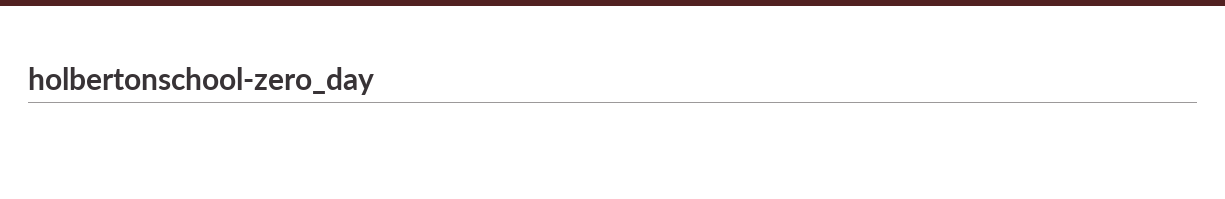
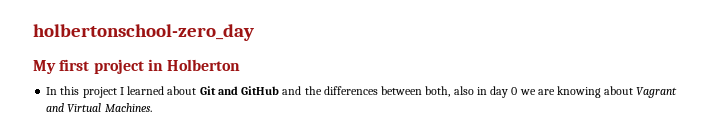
(374, 81) none -> [33,59,241,74] [46,86,678,98] [46,103,152,113] // My first project in Holberton // In this project I learned about Git and GitHub and the differences between both, also in day 0 we are knowing about Vagrant and Virtual Machines.

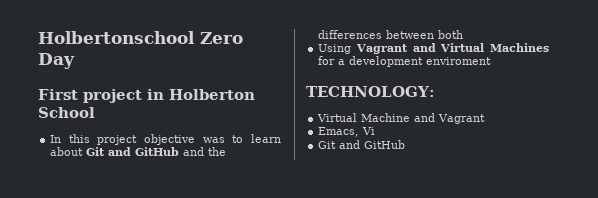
[33,24,254,41] [33,59,90,74] holbertonschool-zero_day // My first -> [38,31,243,44] [38,53,75,69] [38,89,78,100] Holbertonschool Zero Day // First
(241, 65) none -> [38,107,95,118] School
[119,86,165,95] I learned -> [144,134,281,145] objective was to learn
[425,86,678,98] [46,103,152,113] both, also in day 0 we are knowing about Vagrant and Virtual Machines. -> [438,30,464,39] [318,43,549,54] [318,56,492,67] [306,86,435,97] [317,113,486,124] [318,127,376,137] [318,140,406,149] both // Using Vagrant and Virtual Machines for a development enviroment // TECHNOLOGY: // Virtual Machine and Vagrant // Emacs, Vi // Git and GitHub

